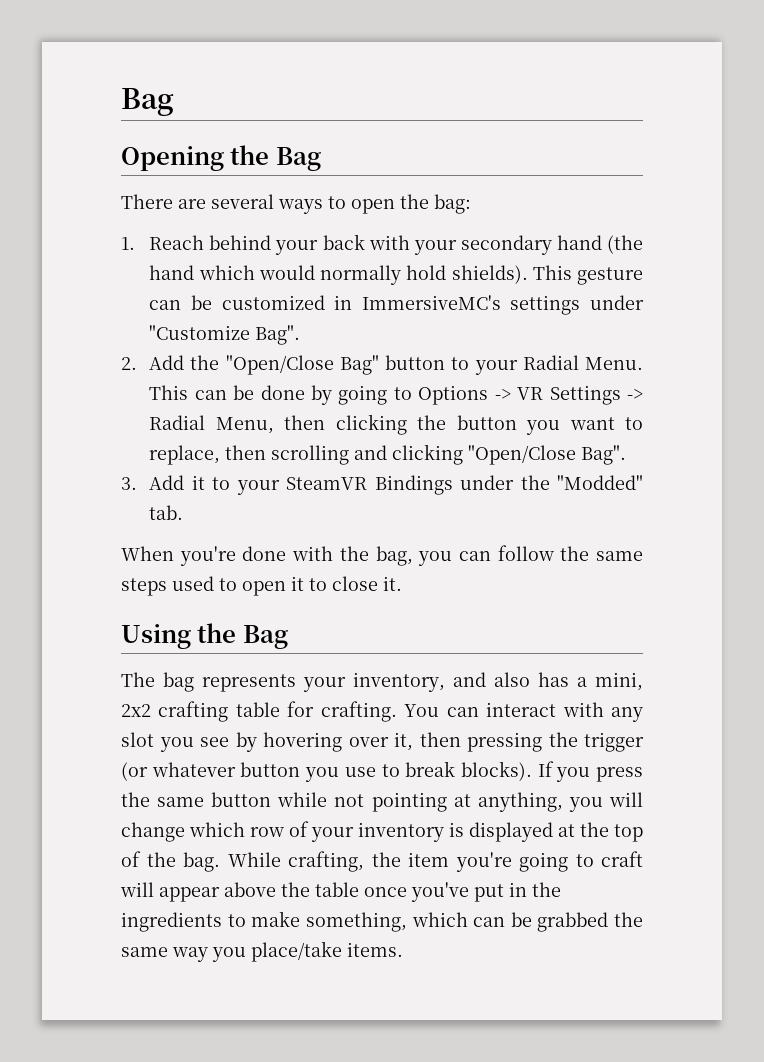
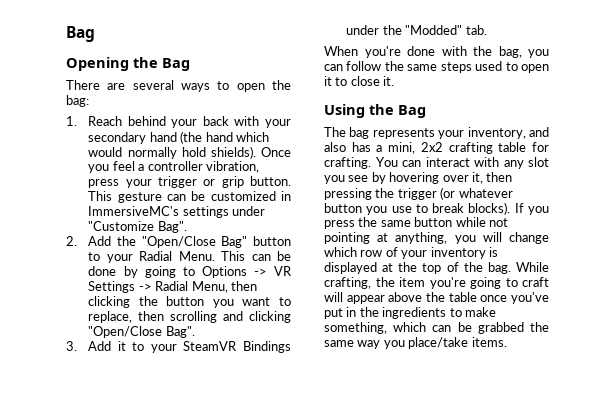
(528, 274) none -> [261,147,291,157] [88,161,259,173] [88,176,291,188] Once you feel a controller vibration, press your trigger or grip button.

